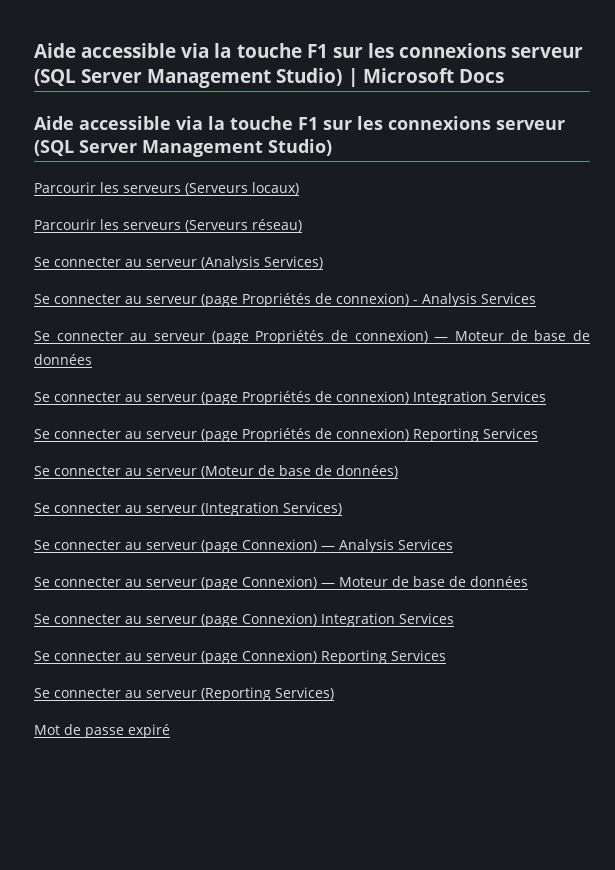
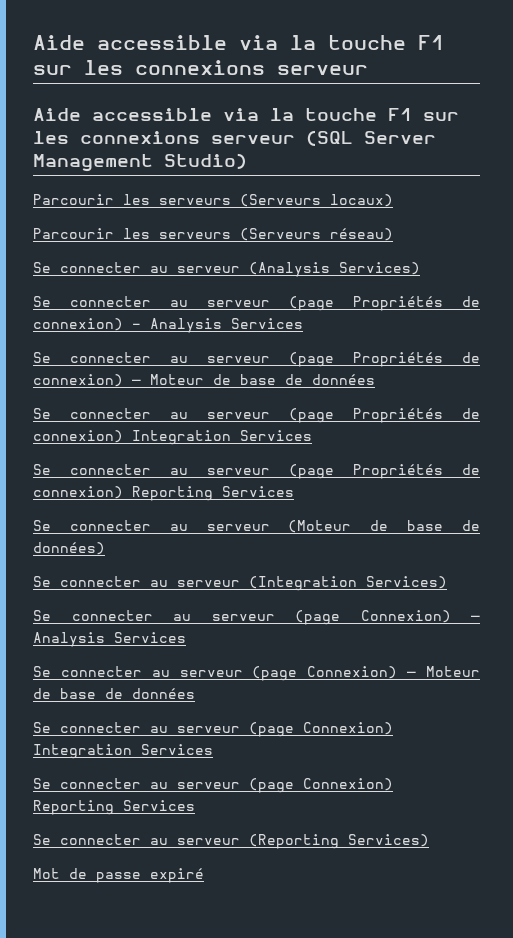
[34,68,504,88] (SQL Server Management Studio) | Microsoft Docs -> (368, 70) none

